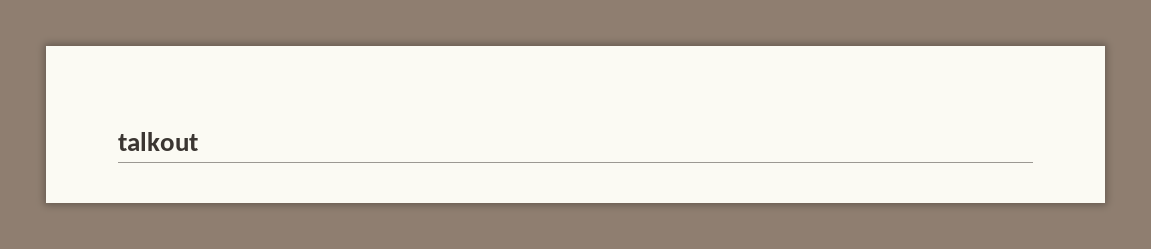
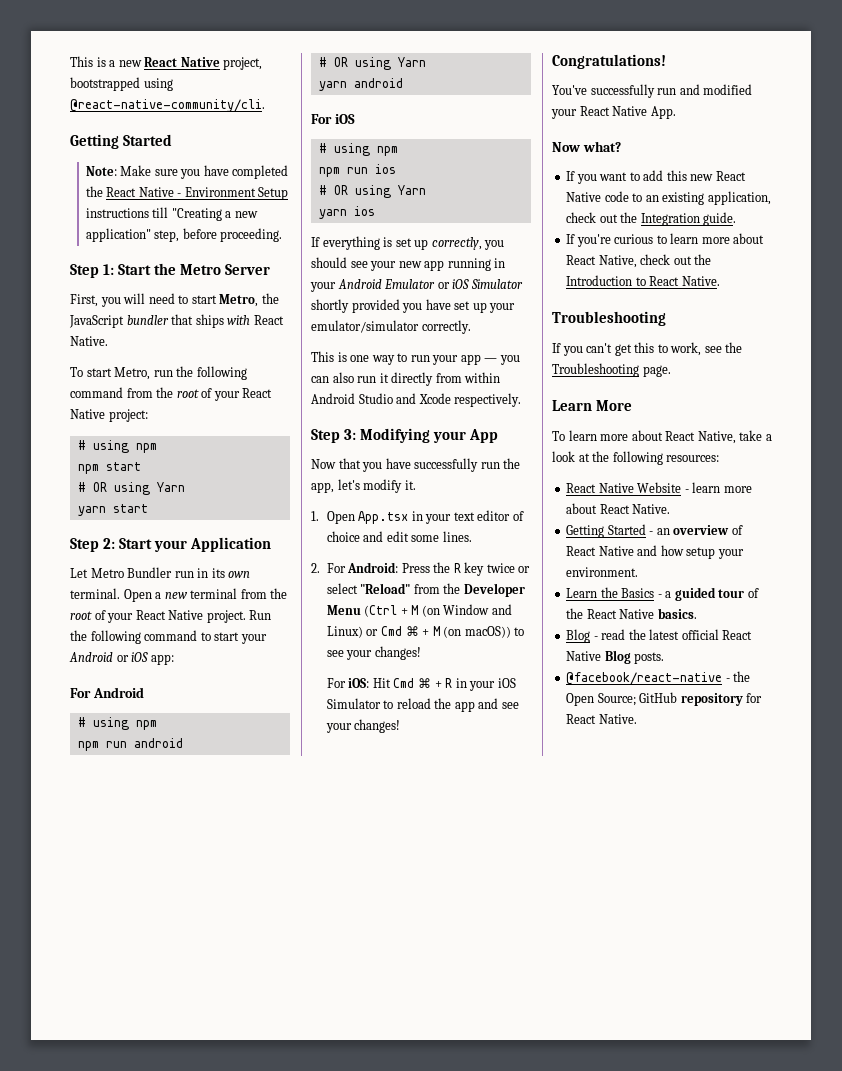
[118,132,198,151] talkout -> [70,56,263,70] [70,77,173,91] [70,99,265,112] [70,134,173,149] [85,165,289,179] [85,186,289,200] [85,207,258,221] [85,228,283,242] [70,263,270,278] [70,293,279,307] [69,314,284,328] [70,336,108,346] [70,366,247,380] [70,387,273,401] [70,409,148,422] [77,440,157,453] [77,462,141,474] [77,482,185,495] [77,504,148,516] [70,537,271,552] [70,567,251,578] [70,588,288,602] [70,610,272,623] [70,630,267,644] [69,652,174,665] [70,687,144,698] [77,717,157,730] [77,738,183,751] [318,57,426,70] [318,78,403,91] [311,114,355,124] [318,143,398,156] [318,164,396,177] [318,185,426,198] [318,206,375,219] [311,236,505,250] [311,257,506,271] [310,279,523,292] [311,299,516,313] [311,320,471,334] [311,351,520,365] [311,372,501,386] [311,393,522,407] [311,428,498,443] [311,458,521,472] [311,479,416,493] [311,510,524,524] [326,531,472,542] [311,562,531,576] [326,583,525,597] [326,604,512,617] [326,626,525,638] [326,646,421,660] [326,678,516,691] [326,698,519,712] [325,719,401,733] [552,54,666,69] [552,84,753,98] [551,106,676,119] [552,141,621,152] [566,170,746,184] [566,191,771,205] [566,212,737,226] [566,233,765,247] [566,254,712,268] [566,275,720,286] [552,311,666,326] [552,342,743,356] [552,363,671,377] [552,400,633,411] [552,430,772,444] [552,451,720,465] [566,482,752,493] [566,503,671,514] [566,524,743,538] [566,545,744,559] [566,567,639,577] [566,587,759,601] [566,608,697,619] [566,629,753,643] [566,650,665,664] [566,671,751,685] [566,692,763,706] [566,714,637,724] This is a new React Native project, bootstrapped using @react-native-community/cli. // Getting Started // Note: Make sure you have completed the React Native - Environment Setup instructions till "Creating a new application" step, before proceeding. // Step 1: Start the Metro Server // First, you will need to start Metro, the JavaScript bundler that ships with React Native. // To start Metro, run the following command from the root of your React Native project: // # using npm // npm start // # OR using Yarn // yarn start // Step 2: Start your Application // Let Metro Bundler run in its own terminal. Open a new terminal from the root of your React Native project. Run the following command to start your Android or iOS app: // For Android // # using npm // npm run android // # OR using Yarn // yarn android // For iOS // # using npm // npm run ios // # OR using Yarn // yarn ios // If everything is set up correctly, you should see your new app running in your Android Emulator or iOS Simulator shortly provided you have set up your emulator/simulator correctly. // This is one way to run your app — you can also run it directly from within Android Studio and Xcode respectively. // Step 3: Modifying your App // Now that you have successfully run the app, let's modify it. // 1. Open App.tsx in your text editor of choice and edit some lines. // 2. For Android: Press the R key twice or select "Reload" from the Developer Menu (Ctrl + M (on Window and Linux) or Cmd ⌘ + M (on macOS)) to see your changes! // For iOS: Hit Cmd ⌘ + R in your iOS Simulator to reload the app and see your changes! // Congratulations! // You've successfully run and modified your React Native App. // Now what? // If you want to add this new React Native code to an existing application, check out the Integration guide. // If you're curious to learn more about React Native, check out the Introduction to React Native. // Troubleshooting // If you can't get this to work, see the Troubleshooting page. // Learn More // To learn more about React Native, take a look at the following resources: // React Native Website - learn more about React Native. // Getting Started - an overview of React Native and how setup your environment. // Learn the Basics - a guided tour of the React Native basics. // Blog - read the latest official React Native Blog posts. // @facebook/react-native - the Open Source; GitHub repository for React Native.

